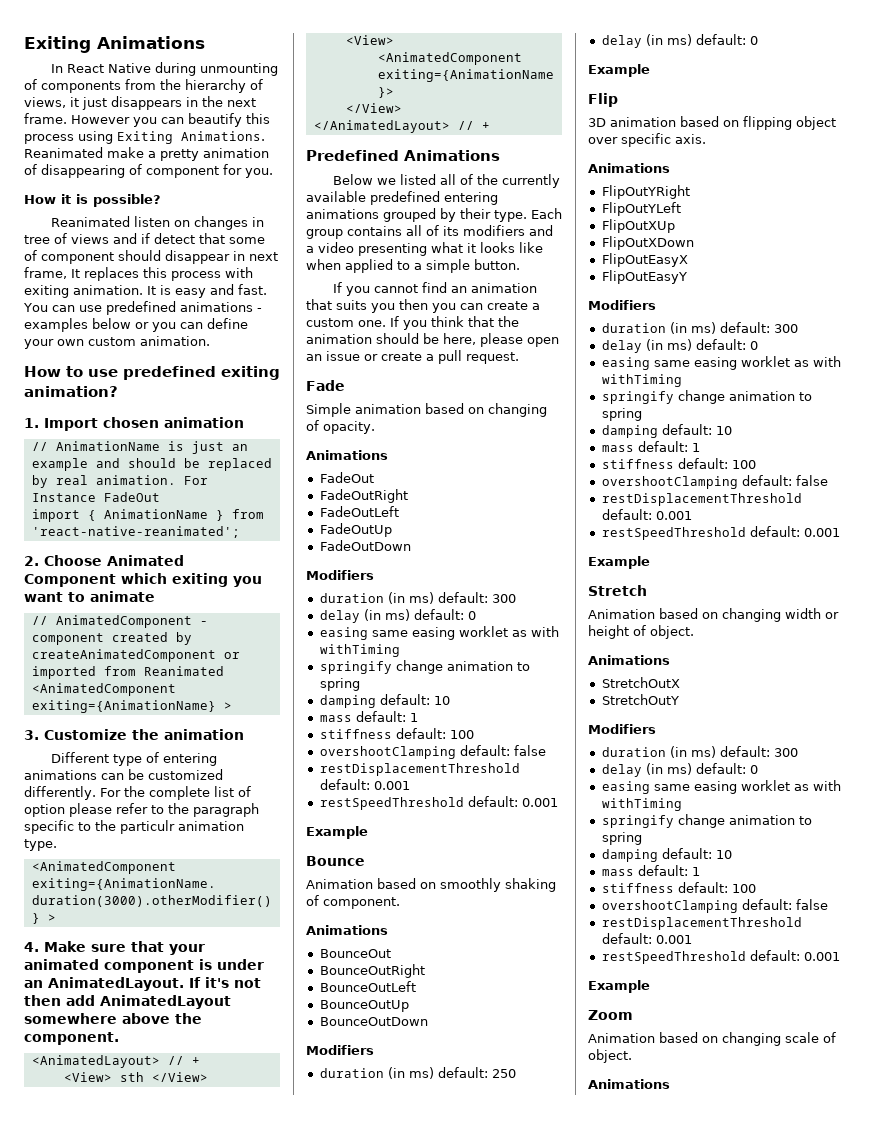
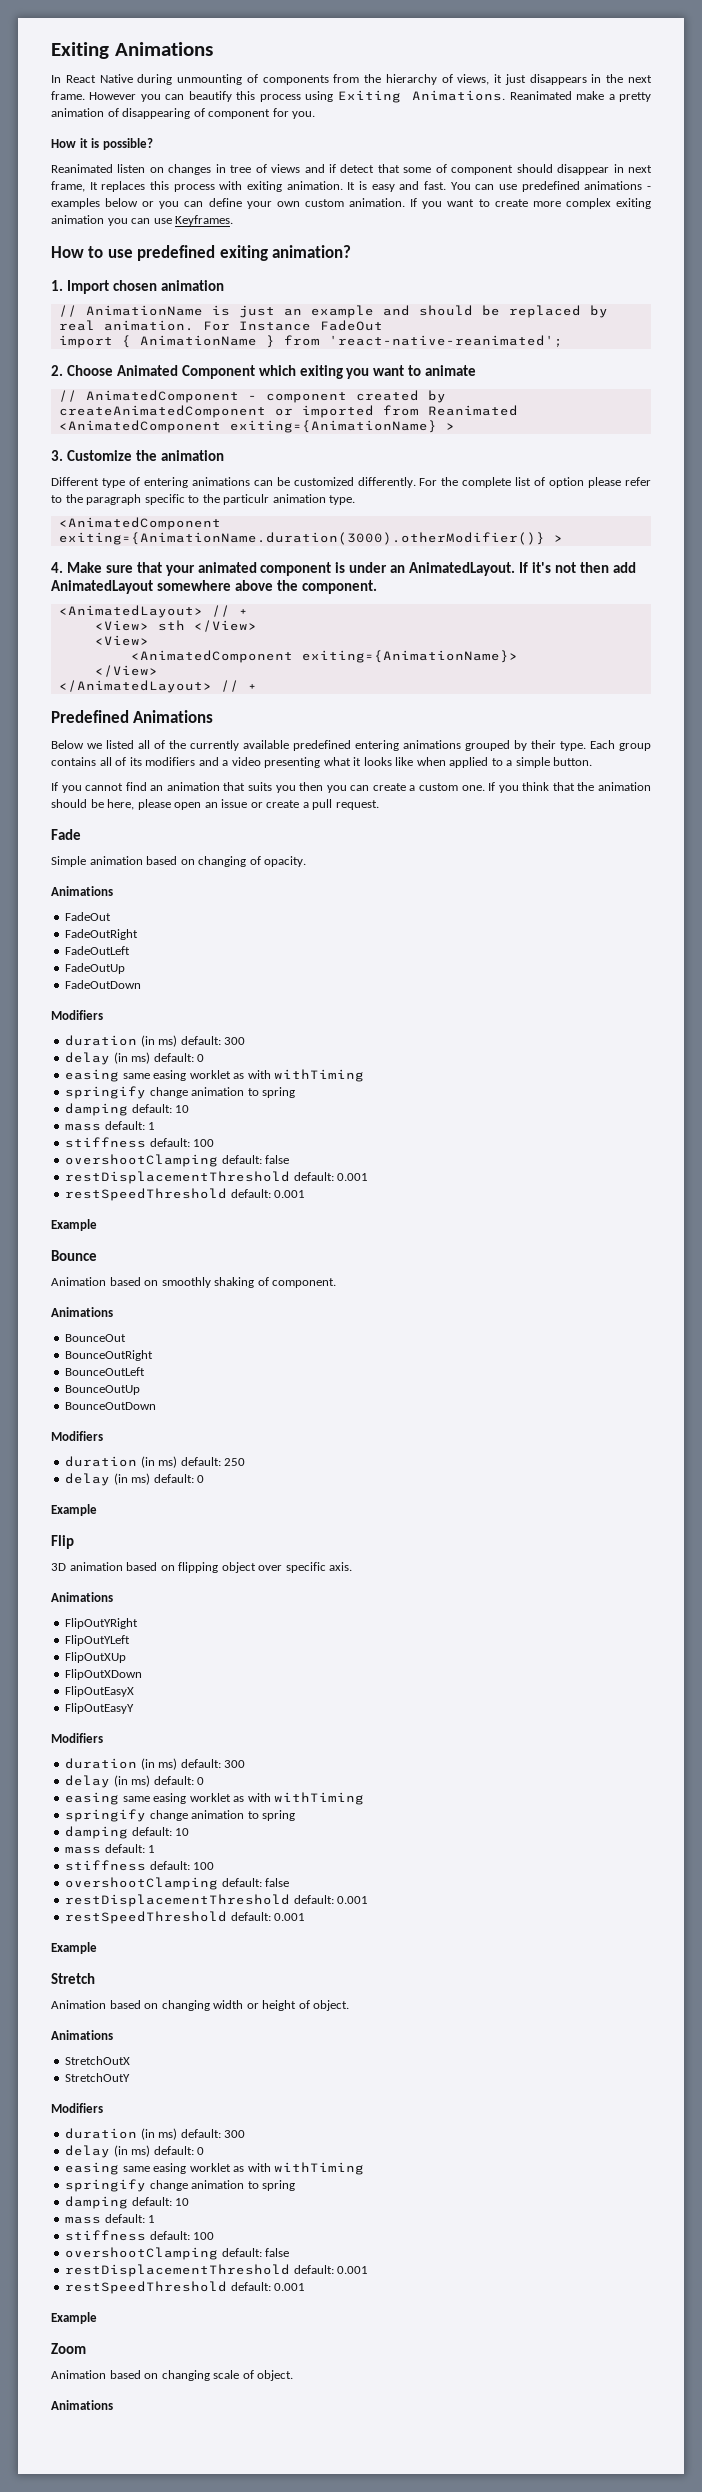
(210, 341) none -> [410,198,652,209] [51,215,234,226] If you want to create more complex exiting animation you can use Keyframes.

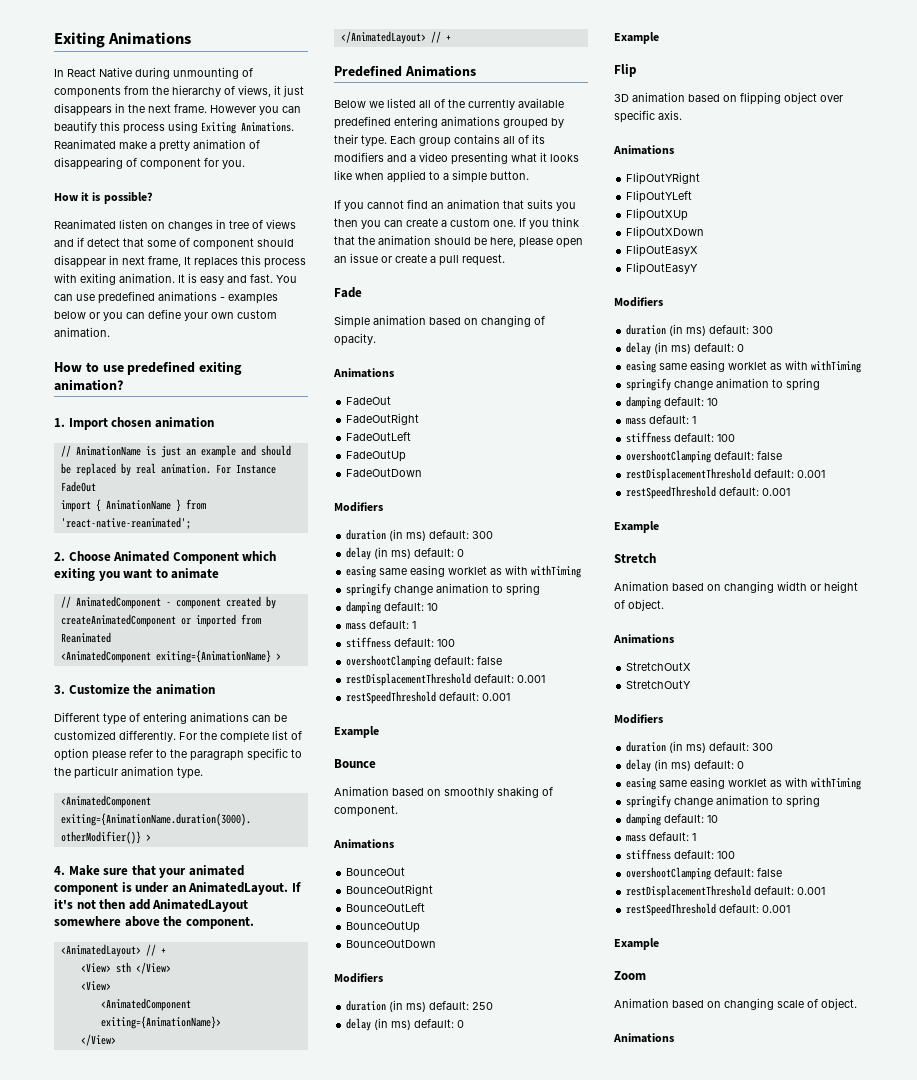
[410,198,652,209] [51,215,234,226] If you want to create more complex exiting animation you can use Keyframes. -> (110, 332) none

